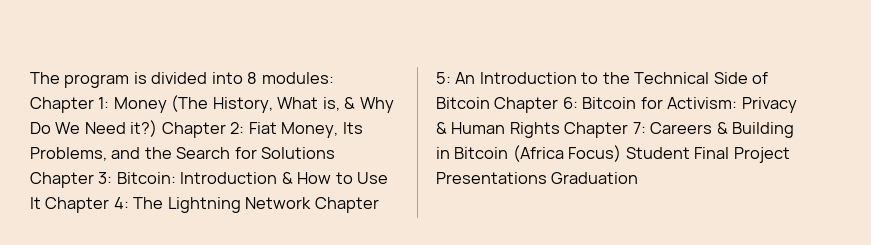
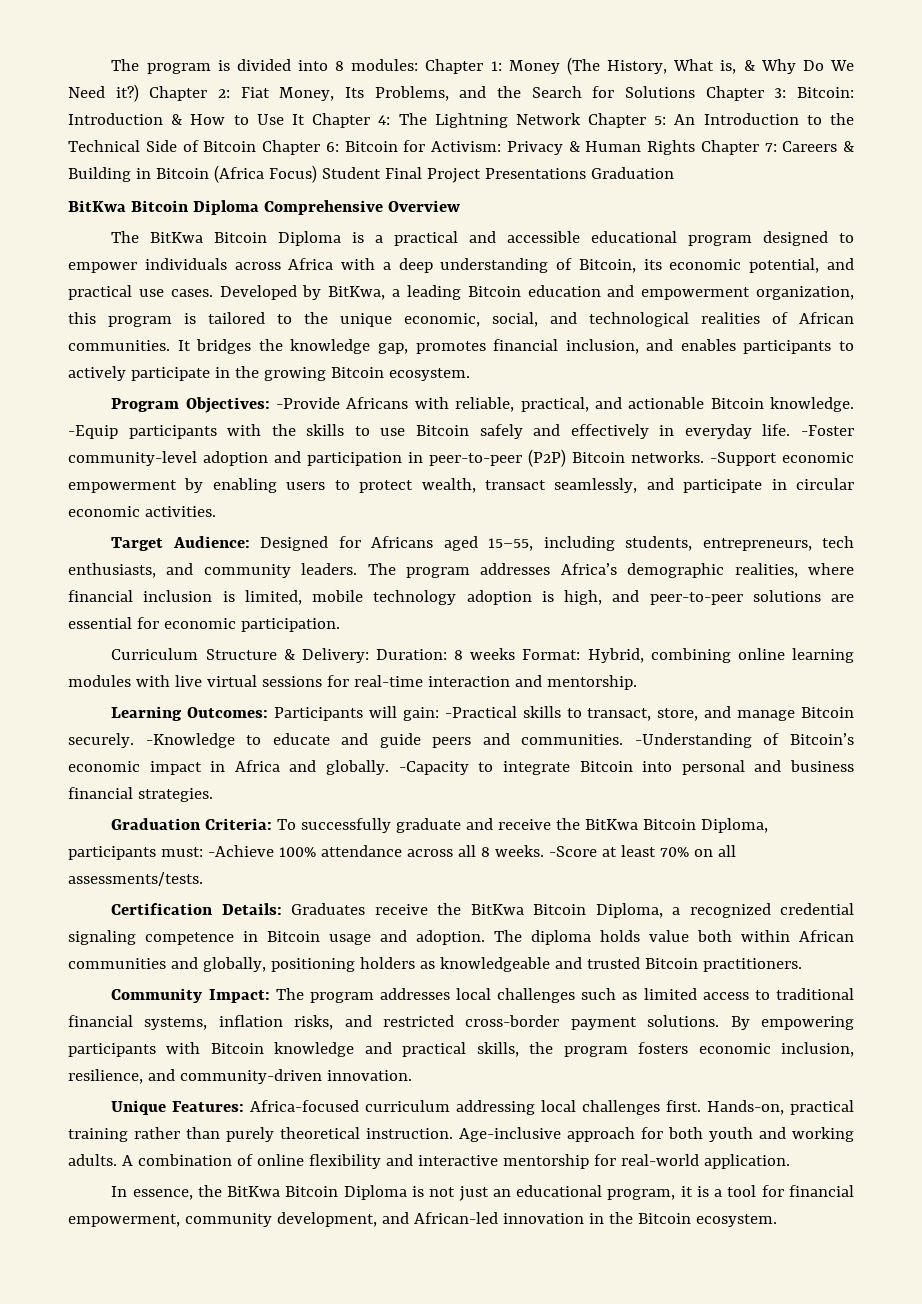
(639, 178) none -> [68,200,460,215] [111,231,854,246] [68,258,854,273] [68,285,854,300] [68,312,854,327] [68,339,854,354] [68,366,470,381] [111,397,855,413] [68,424,854,439] [68,449,854,467] [68,478,854,493] [68,506,216,517] [111,536,854,551] [68,563,854,578] [68,590,854,605] [68,617,340,632] [111,648,855,663] [68,675,637,690] [111,706,854,721] [68,733,854,748] [68,760,854,775] [68,787,213,802] [111,818,769,833] [68,845,736,860] [68,872,203,886] [111,903,854,918] [68,930,854,945] [68,957,802,972] [111,988,854,1003] [68,1015,854,1030] [68,1042,854,1057] [68,1069,412,1084] [111,1100,854,1115] [68,1127,854,1142] [68,1154,790,1169] [111,1185,855,1201] [68,1212,777,1227] // BitKwa Bitcoin Diploma Comprehensive Overview // The BitKwa Bitcoin Diploma is a practical and accessible educational program designed to empower individuals across Africa with a deep understanding of Bitcoin, its economic potential, and practical use cases. Developed by BitKwa, a leading Bitcoin education and empowerment organization, this program is tailored to the unique economic, social, and technological realities of African communities. It bridges the knowledge gap, promotes financial inclusion, and enables participants to actively participate in the growing Bitcoin ecosystem. // Program Objectives: -Provide Africans with reliable, practical, and actionable Bitcoin knowledge. -Equip participants with the skills to use Bitcoin safely and effectively in everyday life. -Foster community-level adoption and participation in peer-to-peer (P2P) Bitcoin networks. -Support economic empowerment by enabling users to protect wealth, transact seamlessly, and participate in circular economic activities. // Target Audience: Designed for Africans aged 15–55, including students, entrepreneurs, tech enthusiasts, and community leaders. The program addresses Africa’s demographic realities, where financial inclusion is limited, mobile technology adoption is high, and peer-to-peer solutions are essential for economic participation. // Curriculum Structure & Delivery: Duration: 8 weeks Format: Hybrid, combining online learning modules with live virtual sessions for real-time interaction and mentorship. // Learning Outcomes: Participants will gain: -Practical skills to transact, store, and manage Bitcoin securely. -Knowledge to educate and guide peers and communities. -Understanding of Bitcoin’s economic impact in Africa and globally. -Capacity to integrate Bitcoin into personal and business financial strategies. // Graduation Criteria: To successfully graduate and receive the BitKwa Bitcoin Diploma, participants must: -Achieve 100% attendance across all 8 weeks. -Score at least 70% on all assessments/tests. // Certification Details: Graduates receive the BitKwa Bitcoin Diploma, a recognized credential signaling competence in Bitcoin usage and adoption. The diploma holds value both within African communities and globally, positioning holders as knowledgeable and trusted Bitcoin practitioners. // Community Impact: The program addresses local challenges such as limited access to traditional financial systems, inflation risks, and restricted cross-border payment solutions. By empowering participants with Bitcoin knowledge and practical skills, the program fosters economic inclusion, resilience, and community-driven innovation. // Unique Features: Africa-focused curriculum addressing local challenges first. Hands-on, practical training rather than purely theoretical instruction. Age-inclusive approach for both youth and working adults. A combination of online flexibility and interactive mentorship for real-world application. // In essence, the BitKwa Bitcoin Diploma is not just an educational program, it is a tool for financial empowerment, community development, and African-led innovation in the Bitcoin ecosystem.

